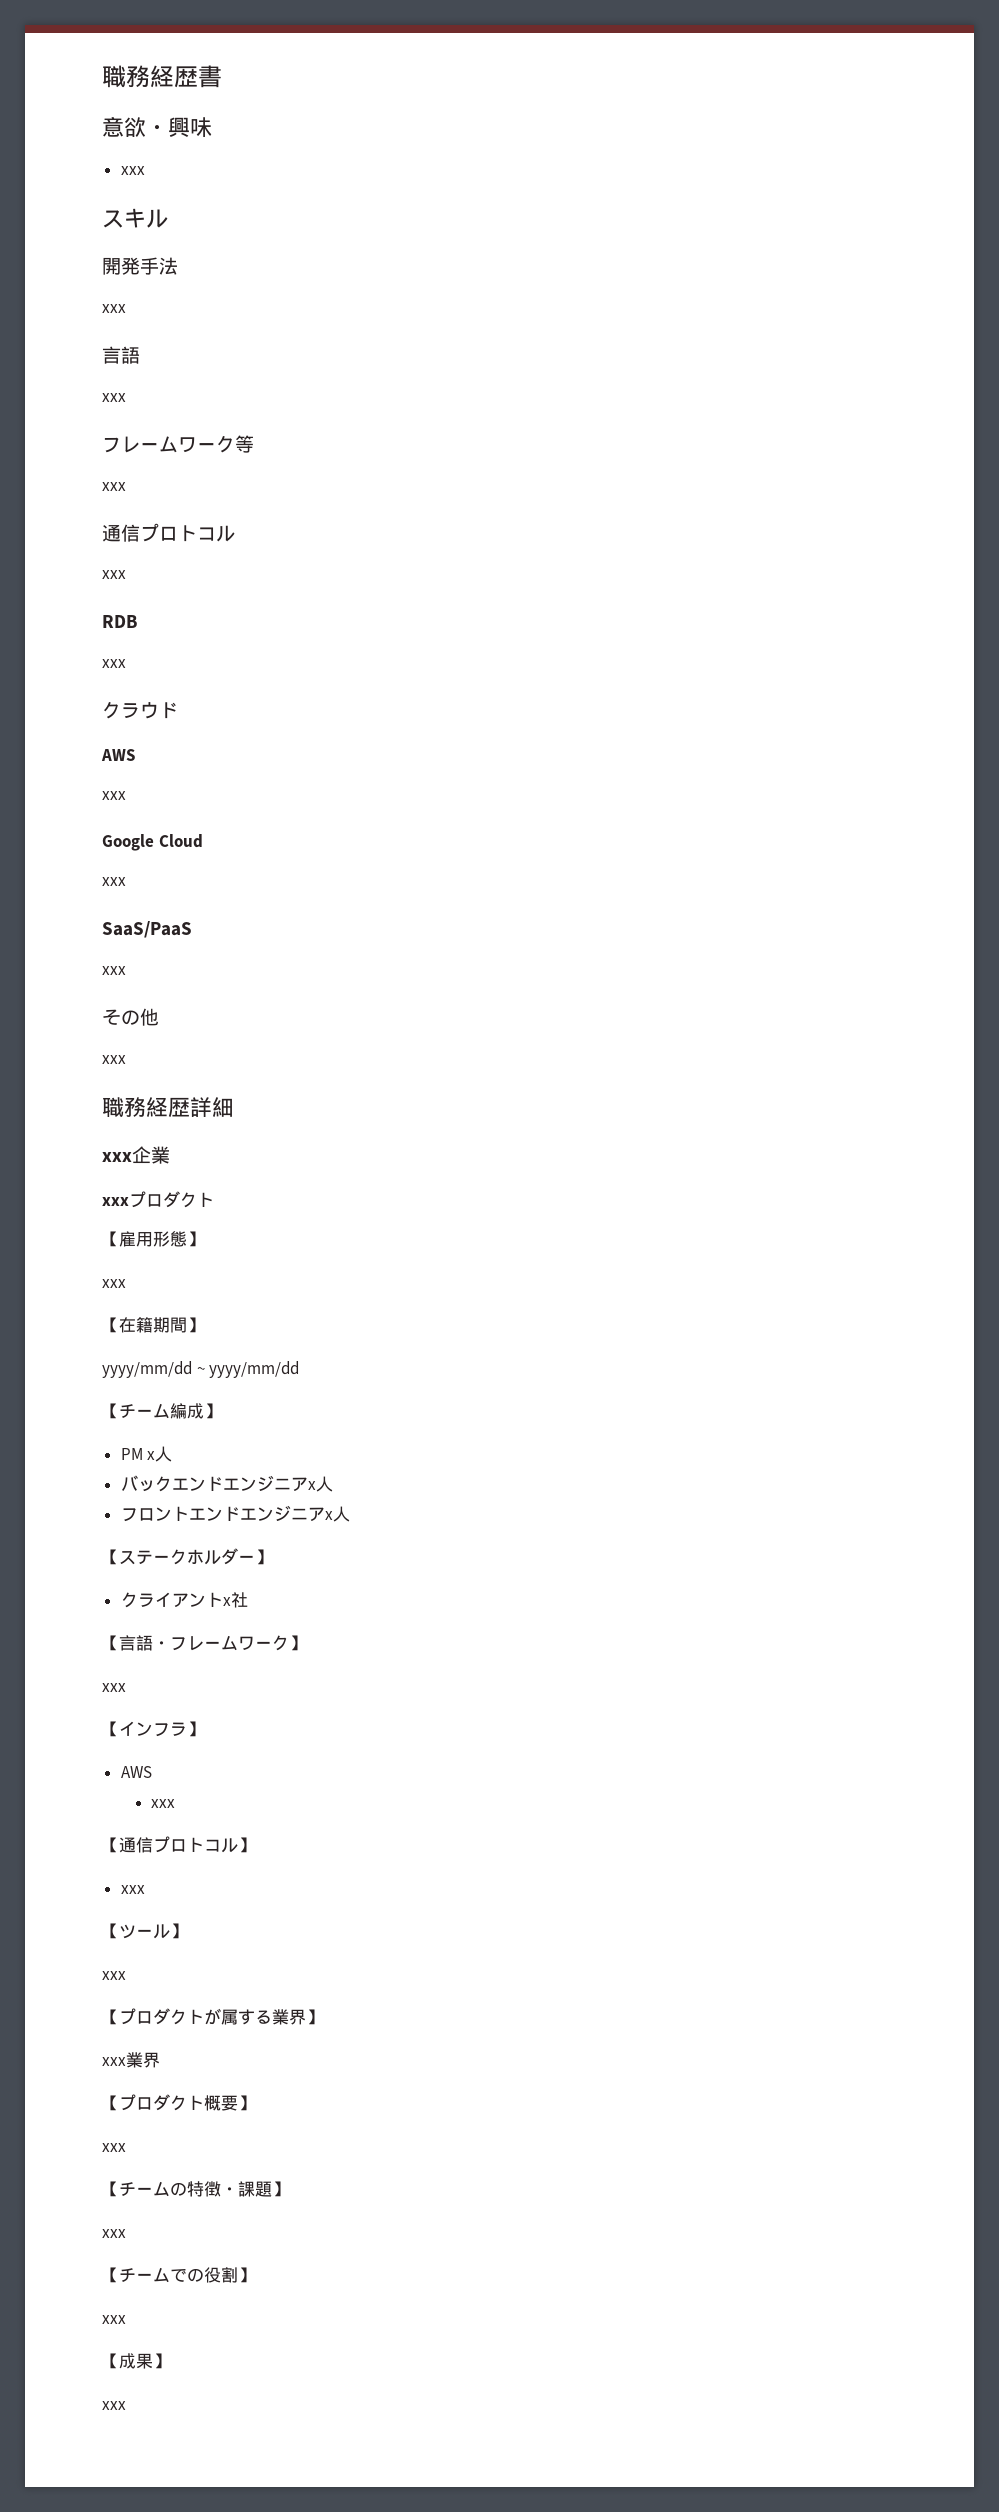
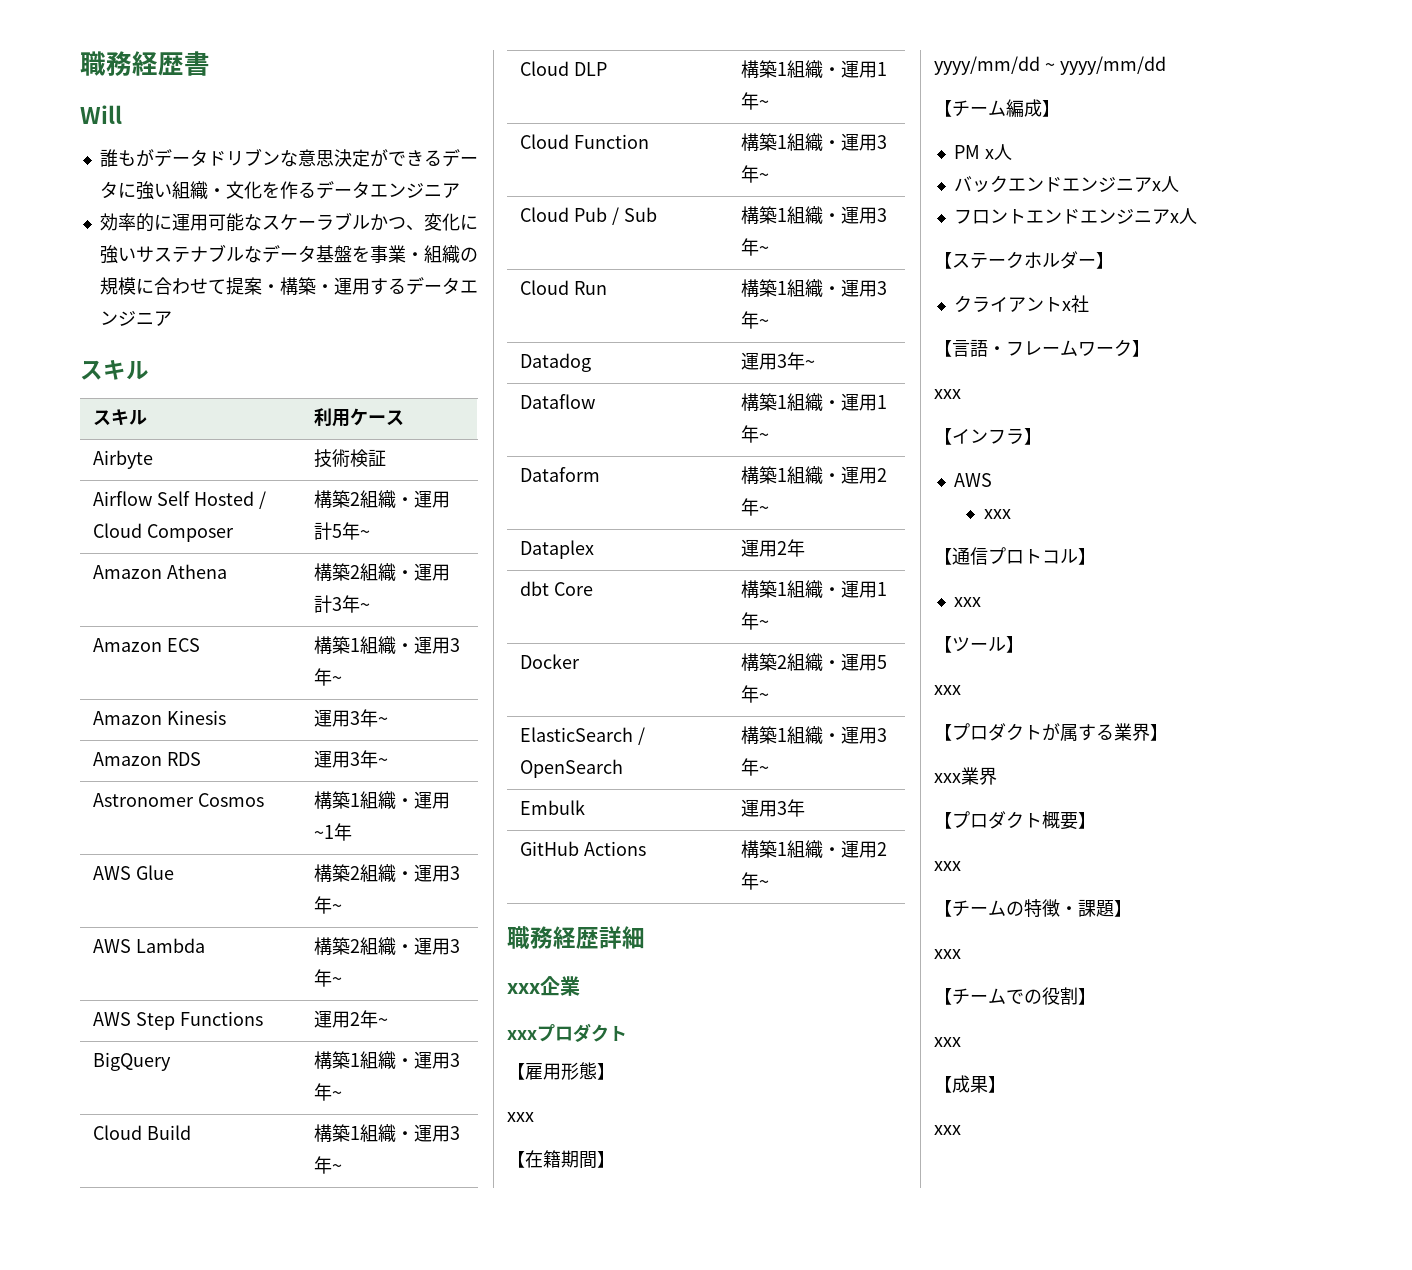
[102,116,212,137] [120,166,145,175] [102,208,168,228] [102,257,178,275] [102,304,126,313] [102,346,140,364] [102,393,126,402] [102,435,254,453] [102,482,126,491] [102,523,235,542] [102,570,126,579] [102,615,138,628] [102,659,126,668] [102,701,178,719] [101,749,135,761] [102,791,126,800] [102,834,203,851] [102,877,126,886] [102,921,192,938] [102,966,126,975] [102,1008,159,1026] [102,1055,126,1064] 意欲・興味 // xxx // スキル // 開発手法 // xxx // 言語 // xxx // フレームワーク等 // xxx // 通信プロトコル // xxx // RDB // xxx // クラウド // AWS // xxx // Google Cloud // xxx // SaaS/PaaS // xxx // その他 // xxx -> [80,105,122,124] [99,148,478,167] [99,181,460,200] [99,212,478,232] [99,244,478,264] [99,277,478,295] [99,311,172,326] [80,360,149,380] [92,409,147,426] [313,408,404,427] [92,450,153,469] [313,449,386,468] [92,491,266,509] [92,523,234,542] [313,490,450,509] [313,522,370,540] [92,564,227,579] [313,563,450,582] [313,595,370,613] [92,638,200,652] [313,636,460,655] [313,668,342,686] [92,710,226,725] [313,709,388,727] [92,752,201,766] [313,750,388,768] [92,793,264,807] [313,791,450,810] [313,823,352,841] [92,865,174,880] [313,864,460,883] [313,896,342,914] [92,938,205,953] [313,937,460,956] [313,969,342,987] [92,1011,263,1030] [313,1010,388,1028] [92,1052,171,1071] [313,1051,460,1070] [313,1083,342,1101] [92,1125,191,1140] [313,1124,460,1143] [313,1156,342,1174] [519,61,607,76] [740,60,887,79] [740,92,769,110] [519,134,649,149] [740,133,887,152] [740,165,769,183] [519,207,657,225] [740,206,887,225] [740,238,769,256] [519,280,607,295] [740,279,887,298] [740,311,769,329] [519,353,591,372] [740,352,815,370] [519,394,595,409] [740,393,887,412] [740,425,769,443] [519,467,600,482] [740,466,887,485] [740,498,769,516] [519,540,594,559] [740,539,805,557] [519,581,593,596] [740,580,887,599] [740,612,769,630] [519,654,580,669] [740,653,887,672] [740,685,769,703] [519,727,645,745] [519,759,623,778] [740,726,887,745] [740,758,769,776] [519,800,585,815] [740,799,805,817] [519,841,646,856] [740,840,887,859] [740,872,769,890] Will // 誰もがデータドリブンな意思決定ができるデータに強い組織・文化を作るデータエンジニア // 効率的に運用可能なスケーラブルかつ、変化に強いサステナブルなデータ基盤を事業・組織の規模に合わせて提案・構築・運用するデータエンジニア // スキル // スキル | 利用ケース // Airbyte | 技術検証 // Airflow Self Hosted / Cloud Composer | 構築2組織・運用計5年~ // Amazon Athena | 構築2組織・運用計3年~ // Amazon ECS | 構築1組織・運用3年~ // Amazon Kinesis | 運用3年~ // Amazon RDS | 運用3年~ // Astronomer Cosmos | 構築1組織・運用~1年 // AWS Glue | 構築2組織・運用3年~ // AWS Lambda | 構築2組織・運用3年~ // AWS Step Functions | 運用2年~ // BigQuery | 構築1組織・運用3年~ // Cloud Build | 構築1組織・運用3年~ // Cloud DLP | 構築1組織・運用1年~ // Cloud Function | 構築1組織・運用3年~ // Cloud Pub / Sub | 構築1組織・運用3年~ // Cloud Run | 構築1組織・運用3年~ // Datadog | 運用3年~ // Dataflow | 構築1組織・運用1年~ // Dataform | 構築1組織・運用2年~ // Dataplex | 運用2年 // dbt Core | 構築1組織・運用1年~ // Docker | 構築2組織・運用5年~ // ElasticSearch / OpenSearch | 構築1組織・運用3年~ // Embulk | 運用3年 // GitHub Actions | 構築1組織・運用2年~

